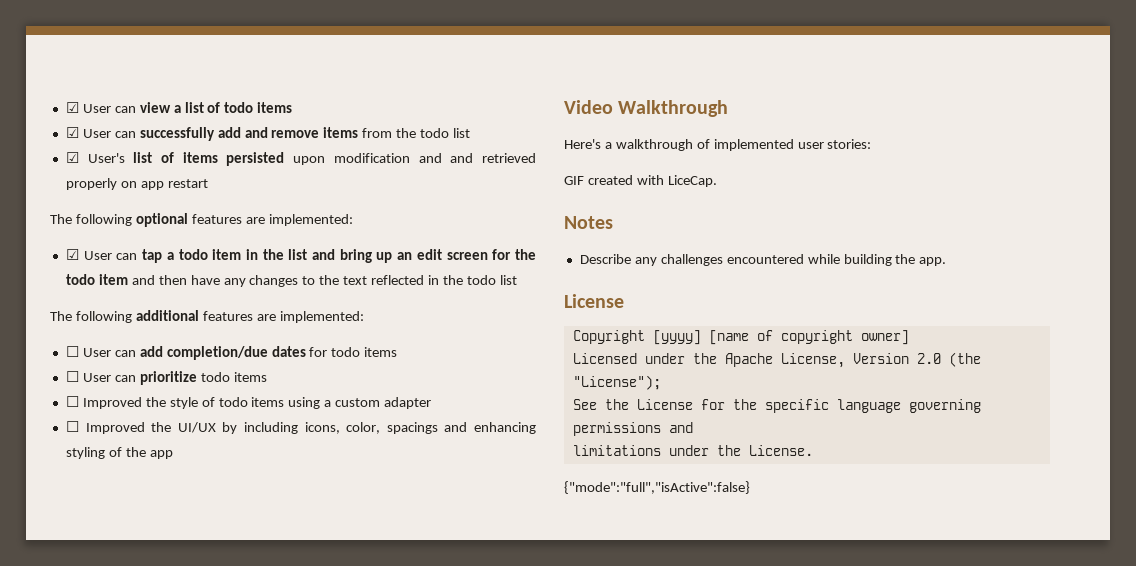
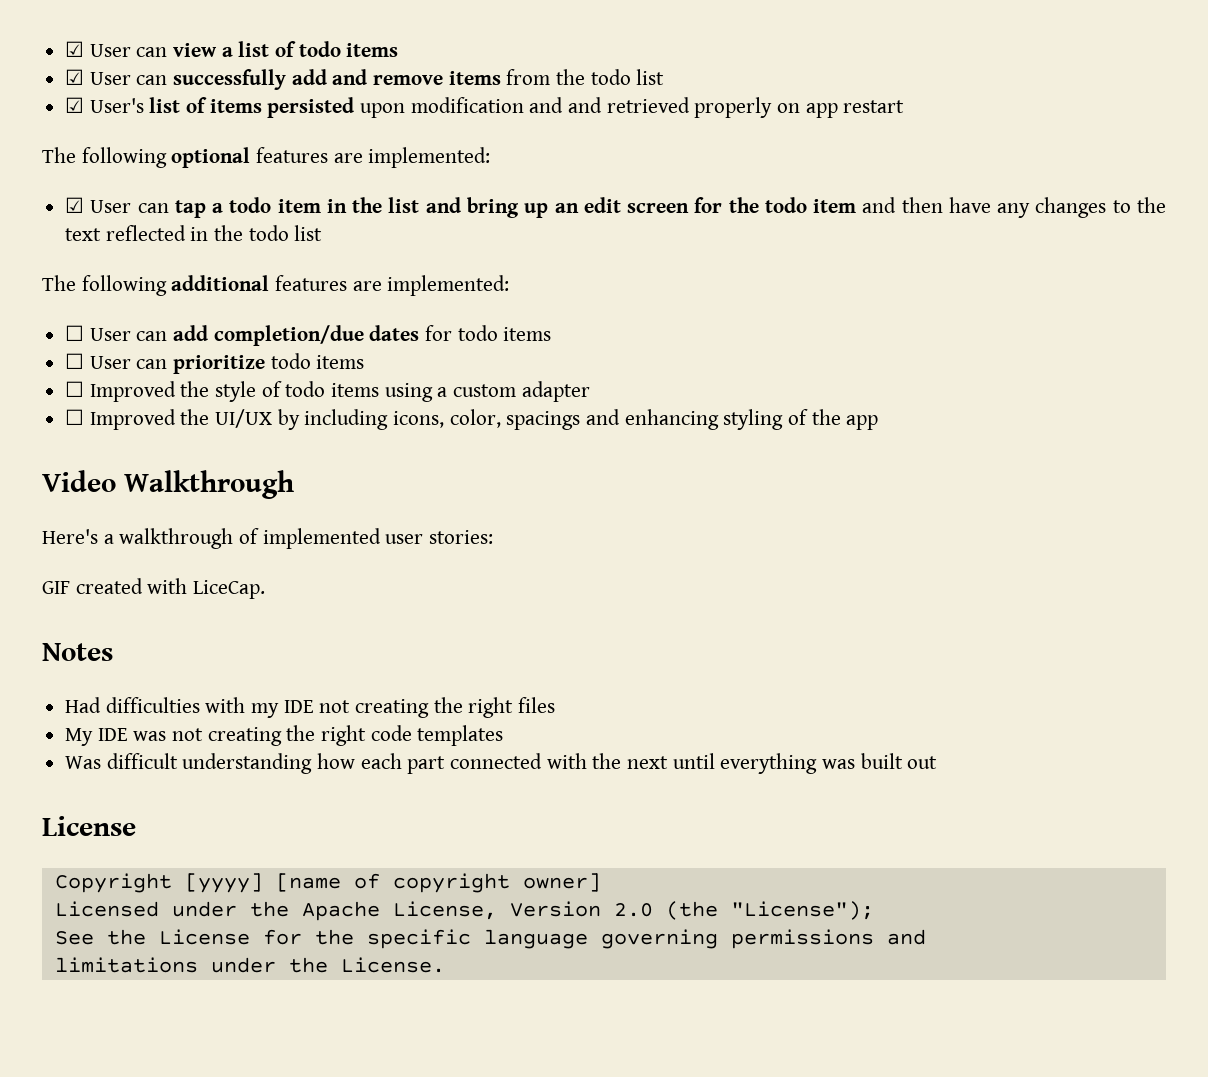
[579,254,947,266] Describe any challenges encountered while building the app. -> [65,697,556,718] [65,725,504,746] [65,753,938,774] Had difficulties with my IDE not creating the right files // My IDE was not creating the right code templates // Was difficult understanding how each part connected with the next until everything was built out
[564,481,750,494] // {"mode":"full","isActive":false} -> (445, 965) none

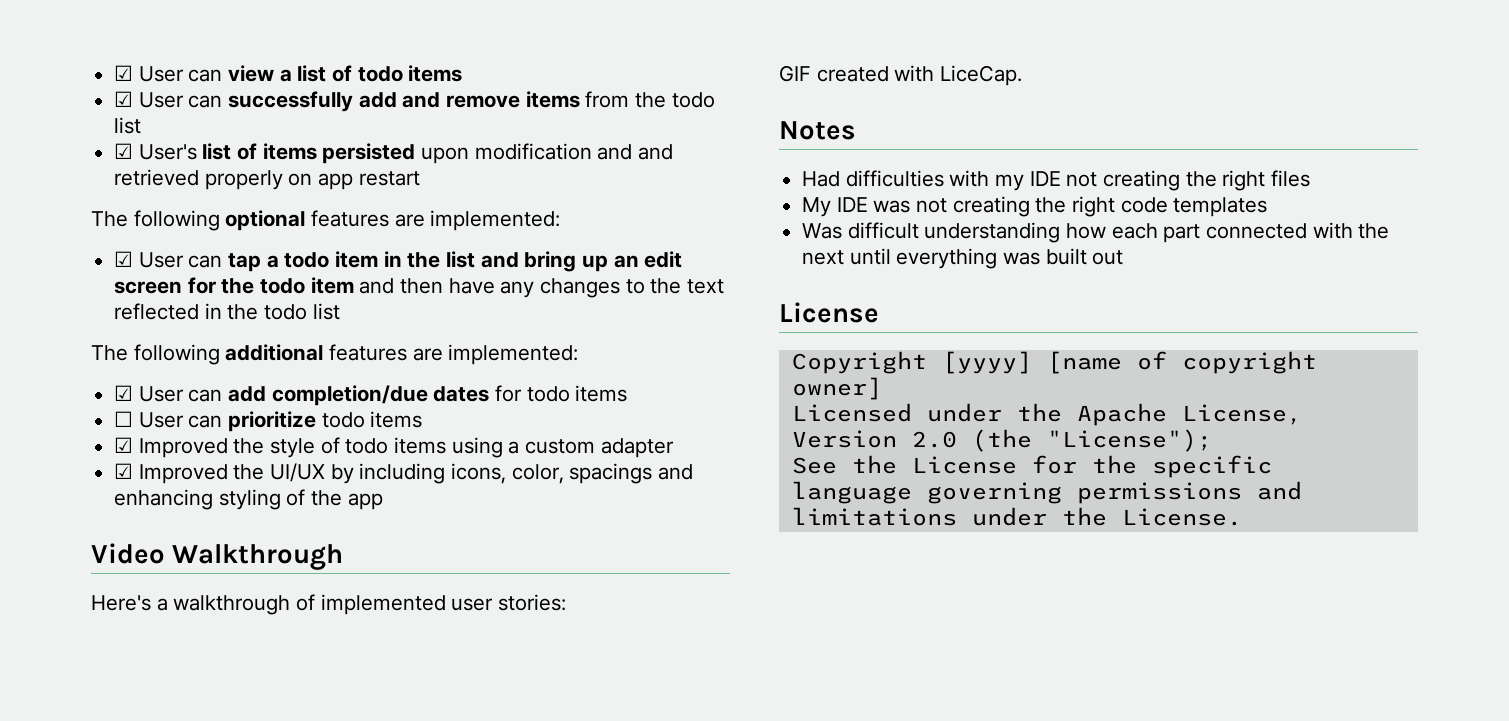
[65,325,85,341] ☐ -> [114,385,134,401] ☑
[65,381,85,397] ☐ -> [114,437,134,453] ☑
[65,409,85,425] ☐ -> [114,463,134,479] ☑

